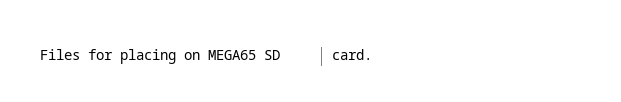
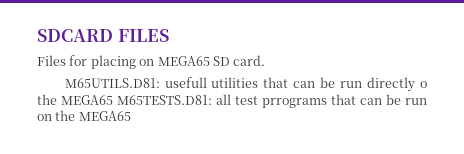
(40, 54) none -> [37,29,169,42] SDCARD FILES //
(372, 54) none -> [64,77,427,92] [37,94,427,108] [37,110,131,121] // M65UTILS.D81: usefull utilities that can be run directly o the MEGA65 M65TESTS.D81: all test prrograms that can be run on the MEGA65

